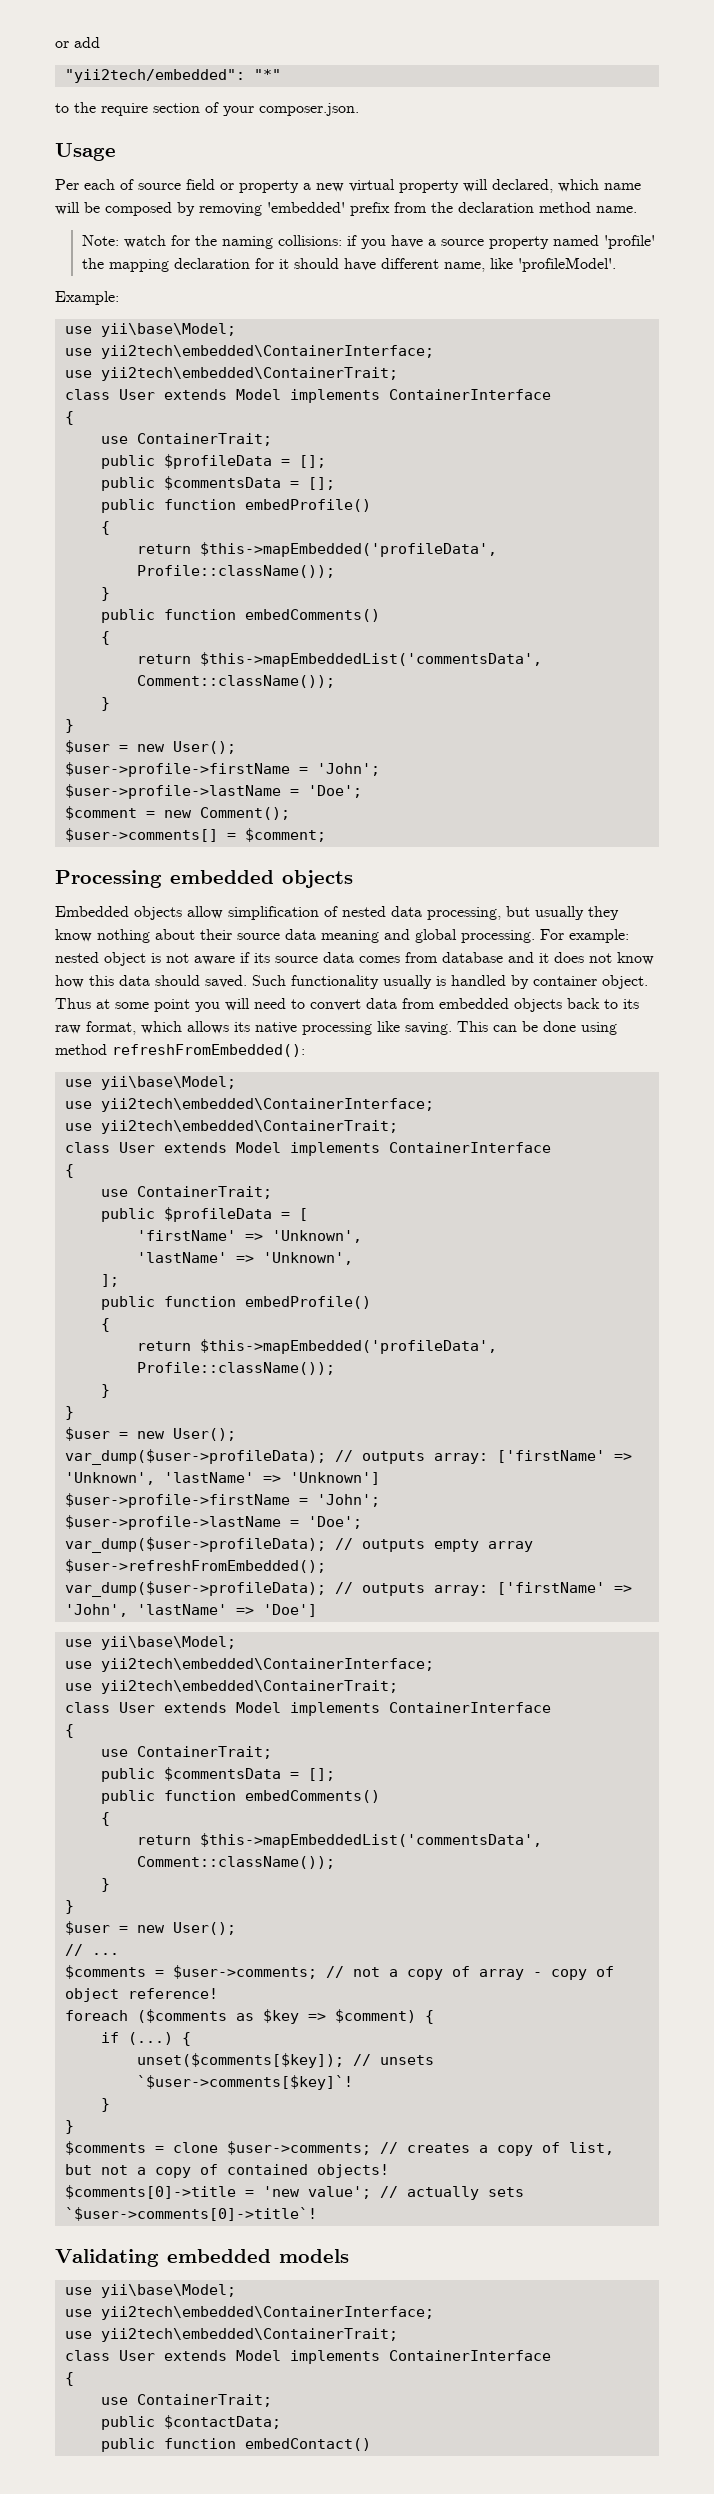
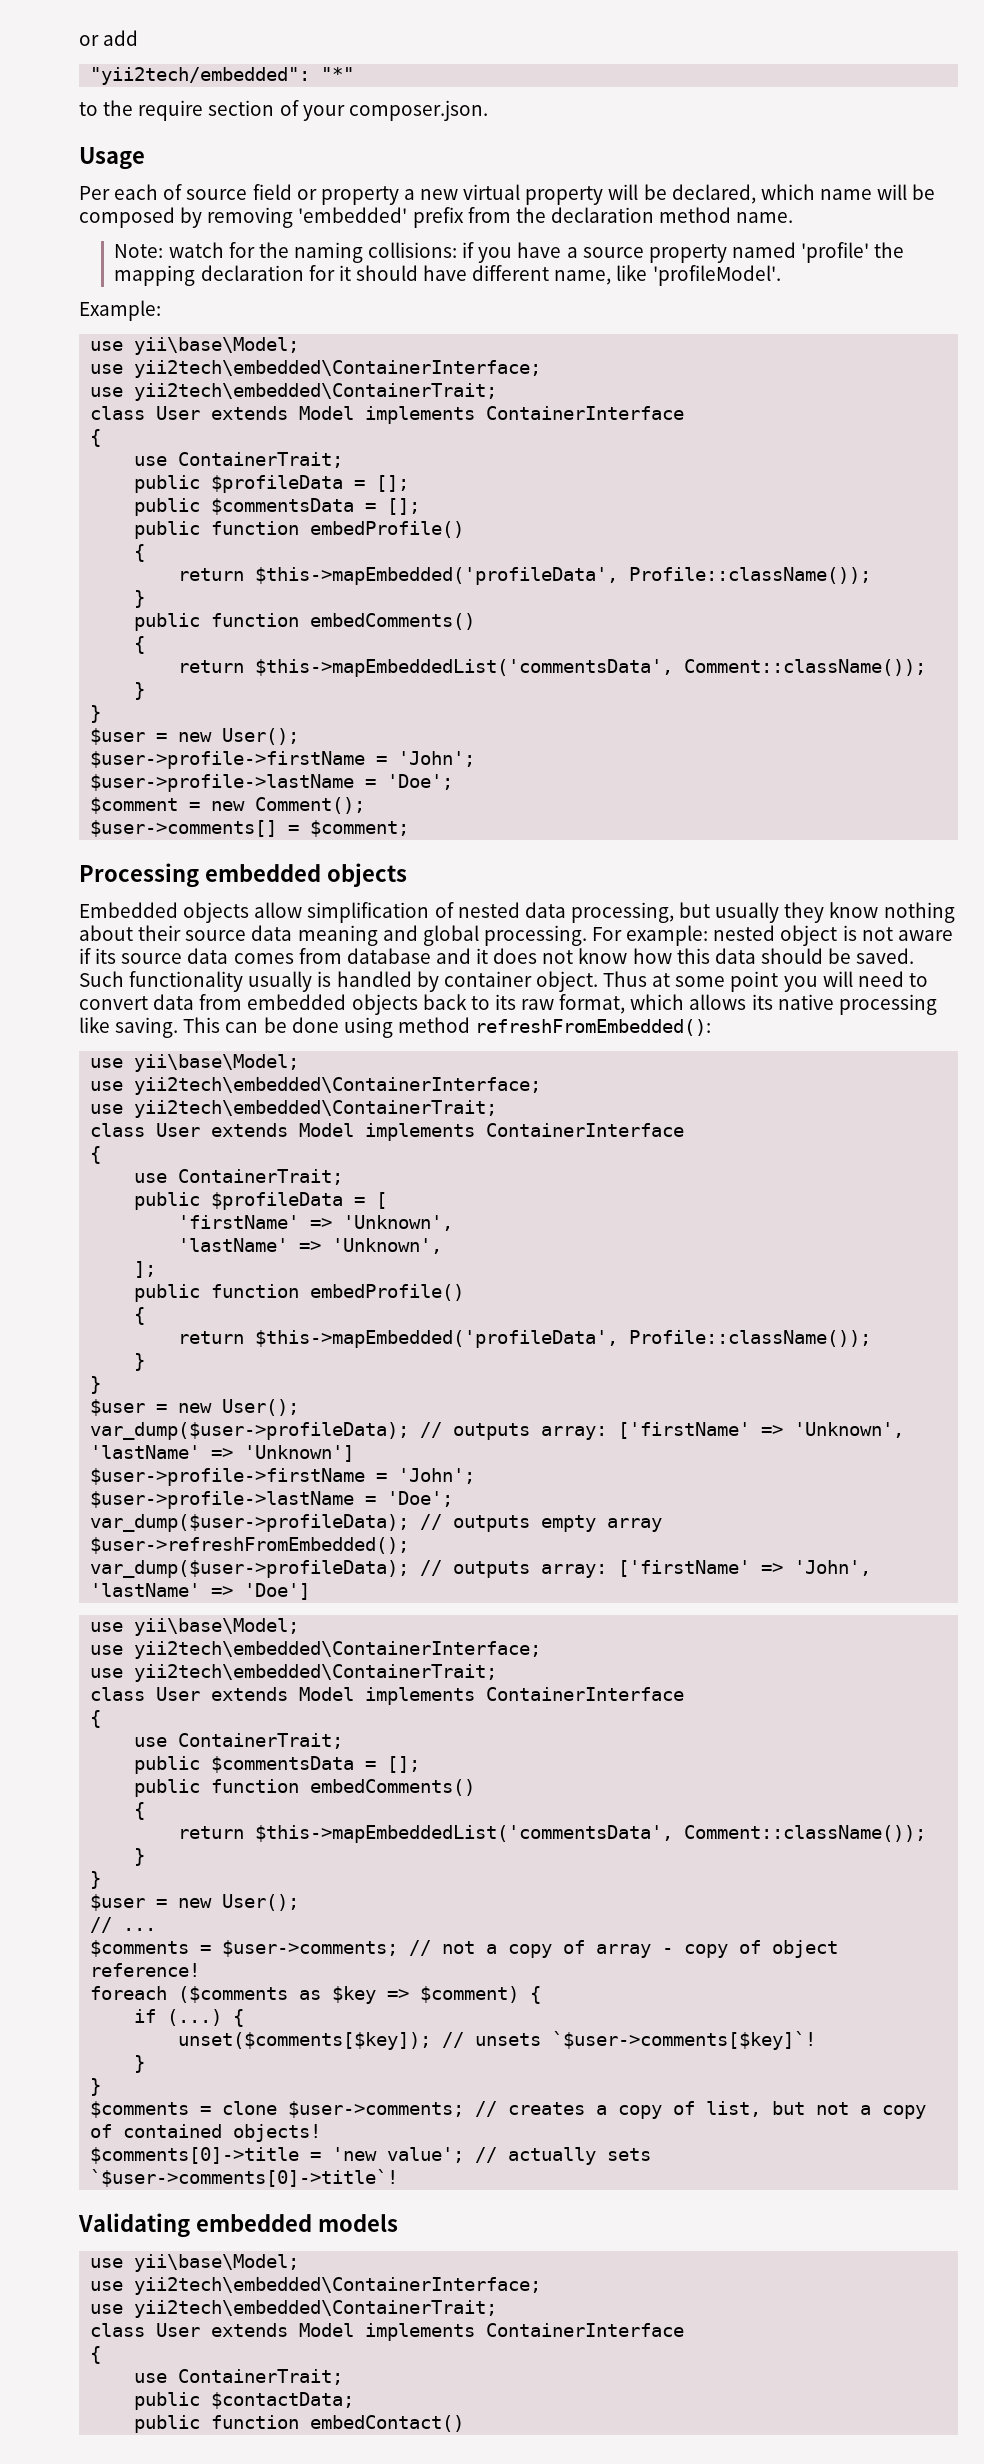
(488, 185) none -> [643,184,667,200] be
(200, 980) none -> [828,948,852,964] be

